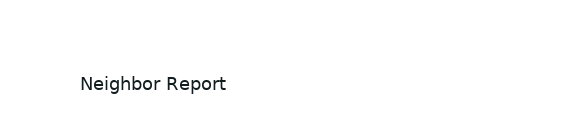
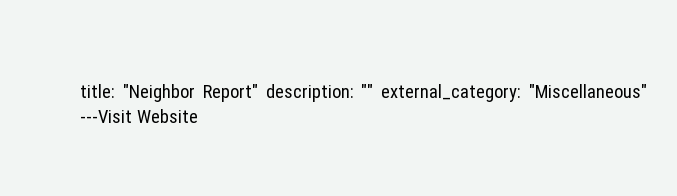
[80,76,226,94] Neighbor Report -> [80,84,647,102] [80,109,198,123] title: "Neighbor Report" description: "" external_category: "Miscellaneous" ---Visit Website

